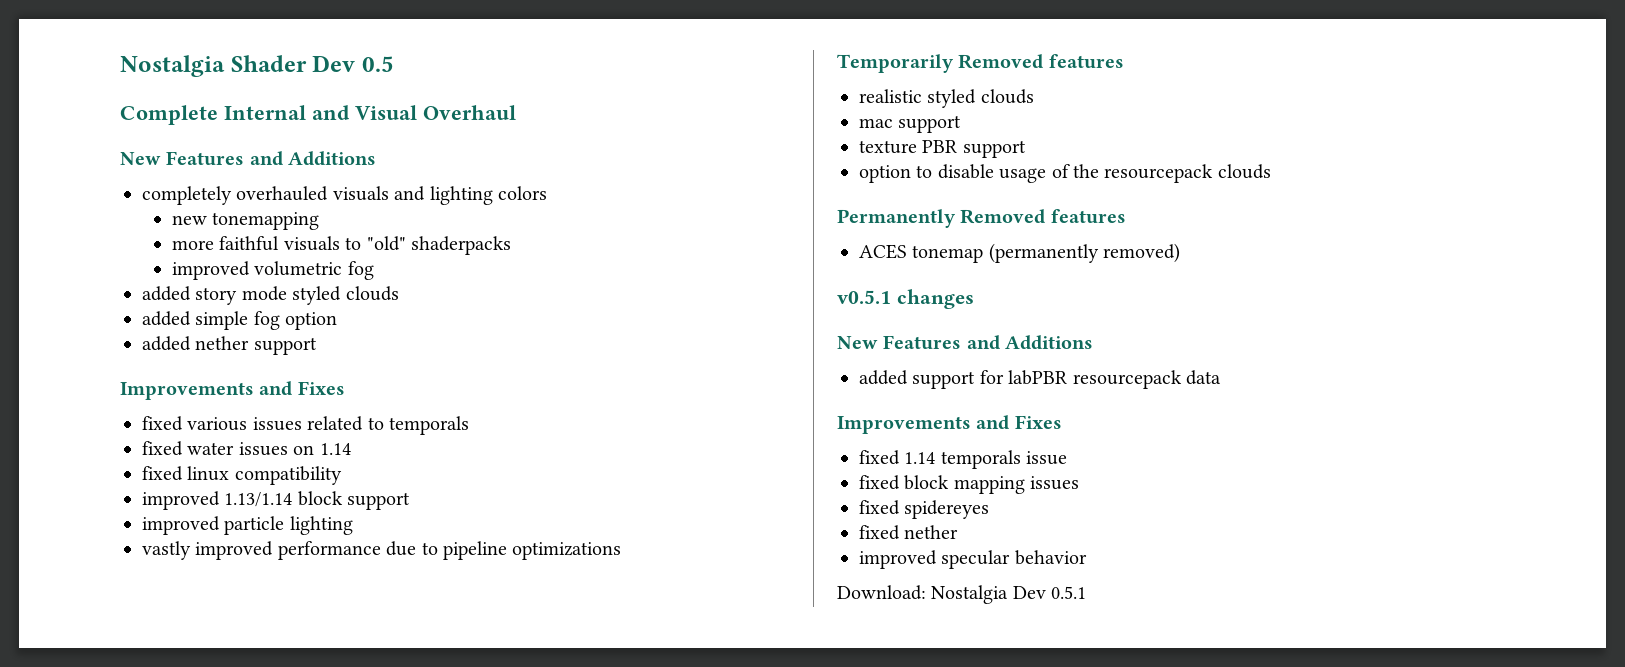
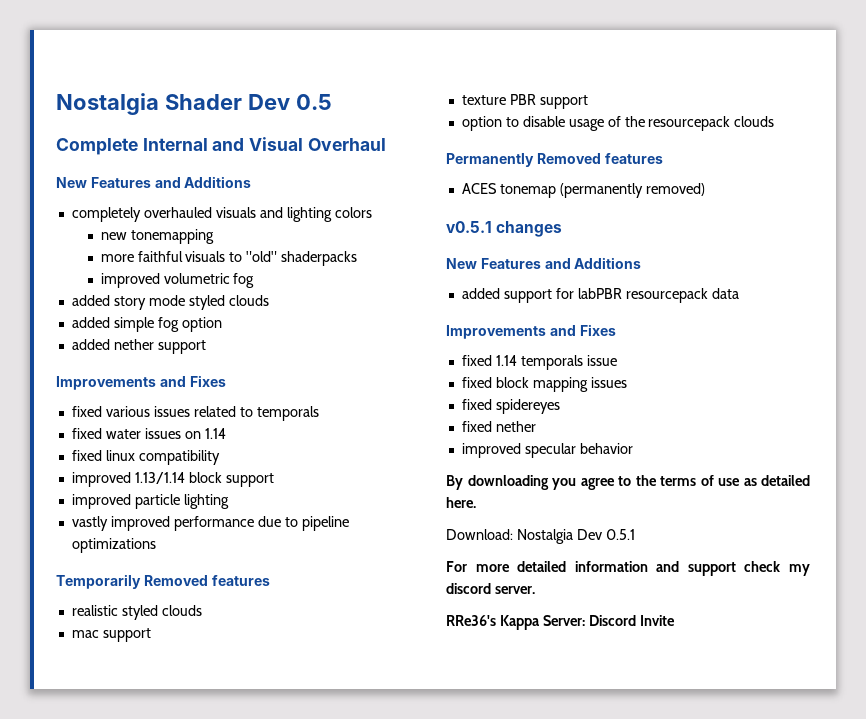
[837,585,1087,604] Download: Nostalgia Dev 0.5.1 -> [446,475,810,490] [446,497,476,508] [446,529,635,544] [446,561,810,576] [446,583,535,594] [446,615,675,630] By downloading you agree to the terms of use as detailed here. // Download: Nostalgia Dev 0.5.1 // For more detailed information and support check my discord server. // RRe36's Kappa Server: Discord Invite

